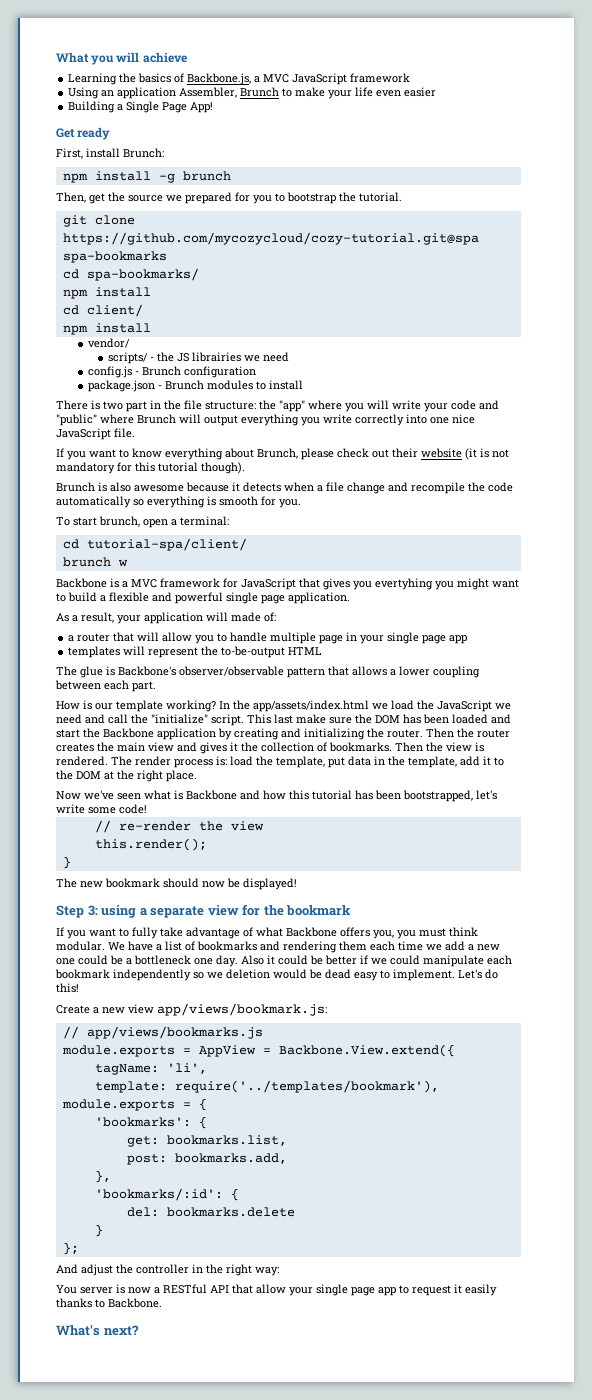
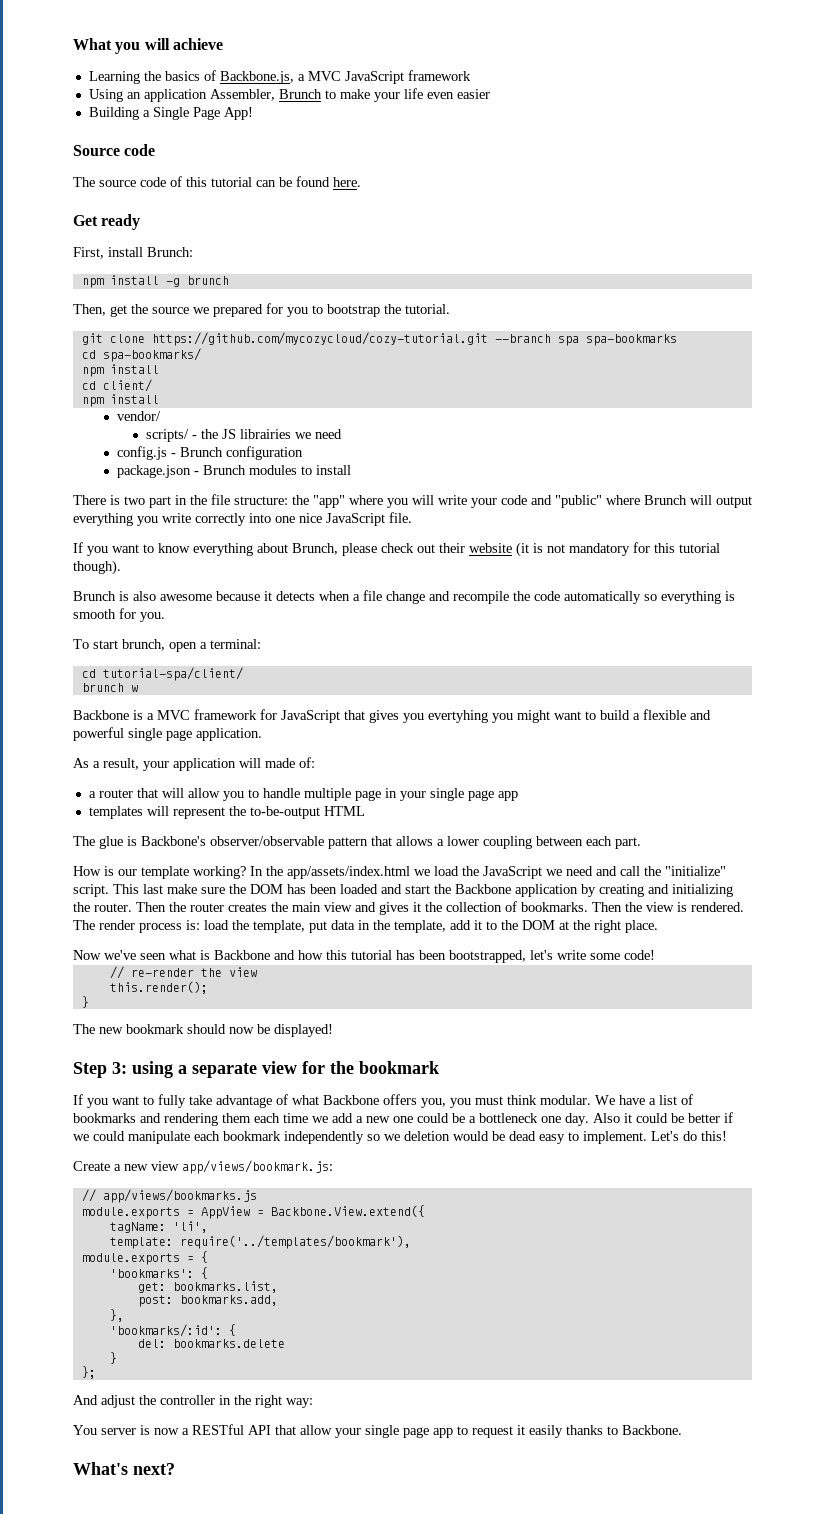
(214, 107) none -> [73,144,156,156] [73,176,361,187] // Source code // The source code of this tutorial can be found here.
[62,232,479,245] https://github.com/mycozycloud/cozy-tutorial.git@spa -> [151,332,579,346] https://github.com/mycozycloud/cozy-tutorial.git --branch spa

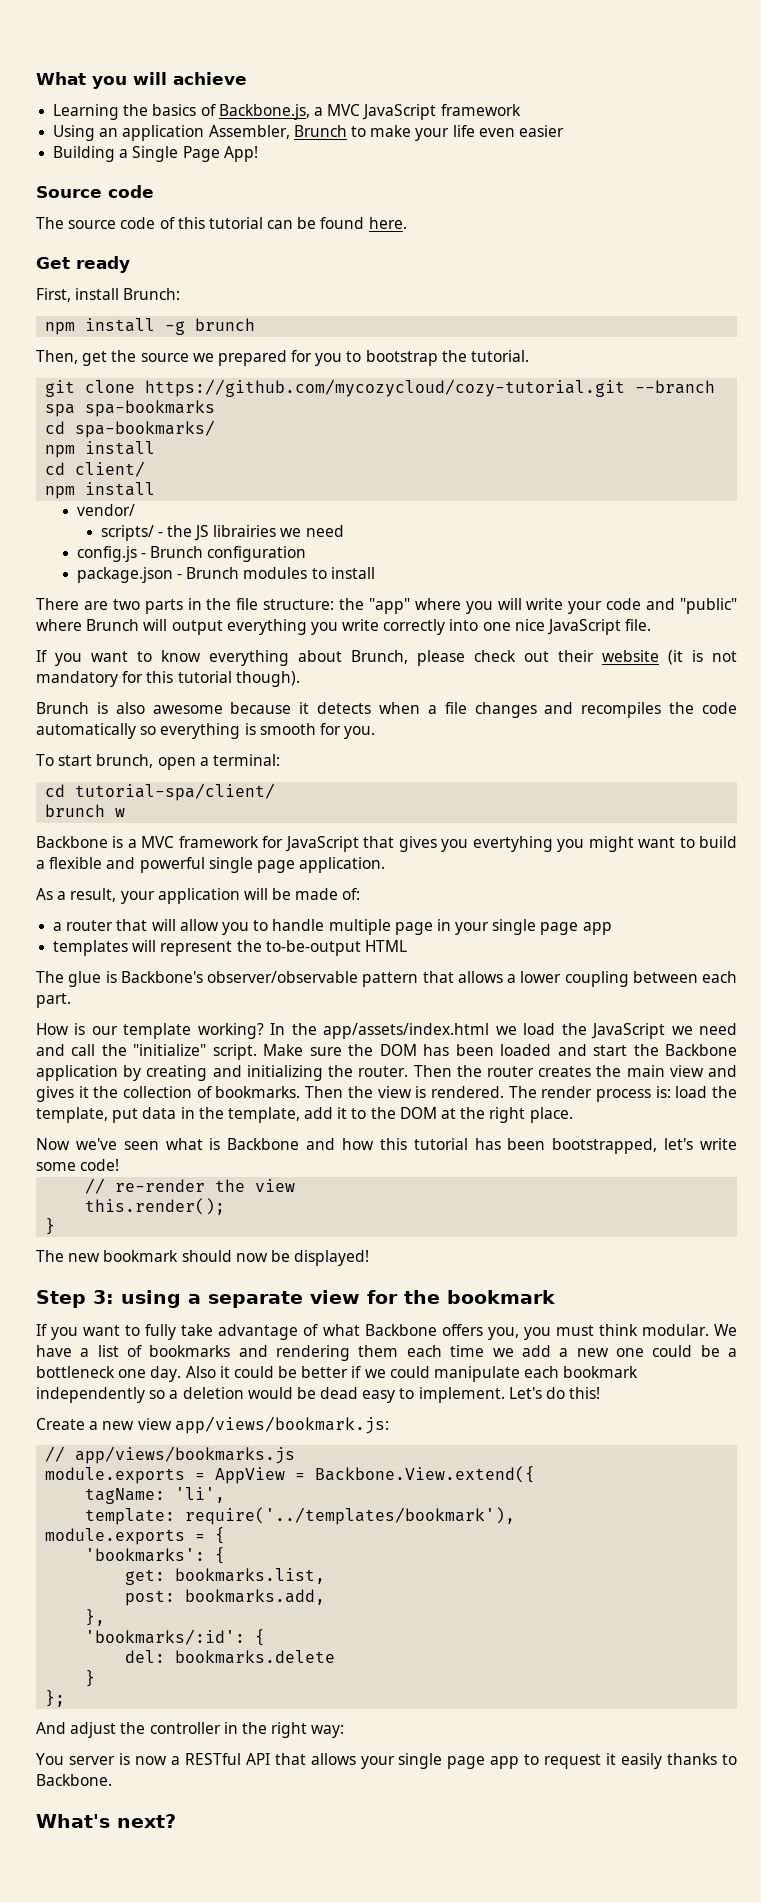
[110,495,171,508] is two part -> [83,599,183,614] are two parts
[386,591,509,604] change and recompile -> [474,702,662,718] changes and recompiles
(261, 763) none -> [272,888,292,900] be
[113,884,197,894] This last make -> [263,1044,304,1056] Make
[384,1134,400,1141] we -> [169,1390,179,1399] a
[300,1425,332,1435] allow -> [310,1753,356,1765] allows

